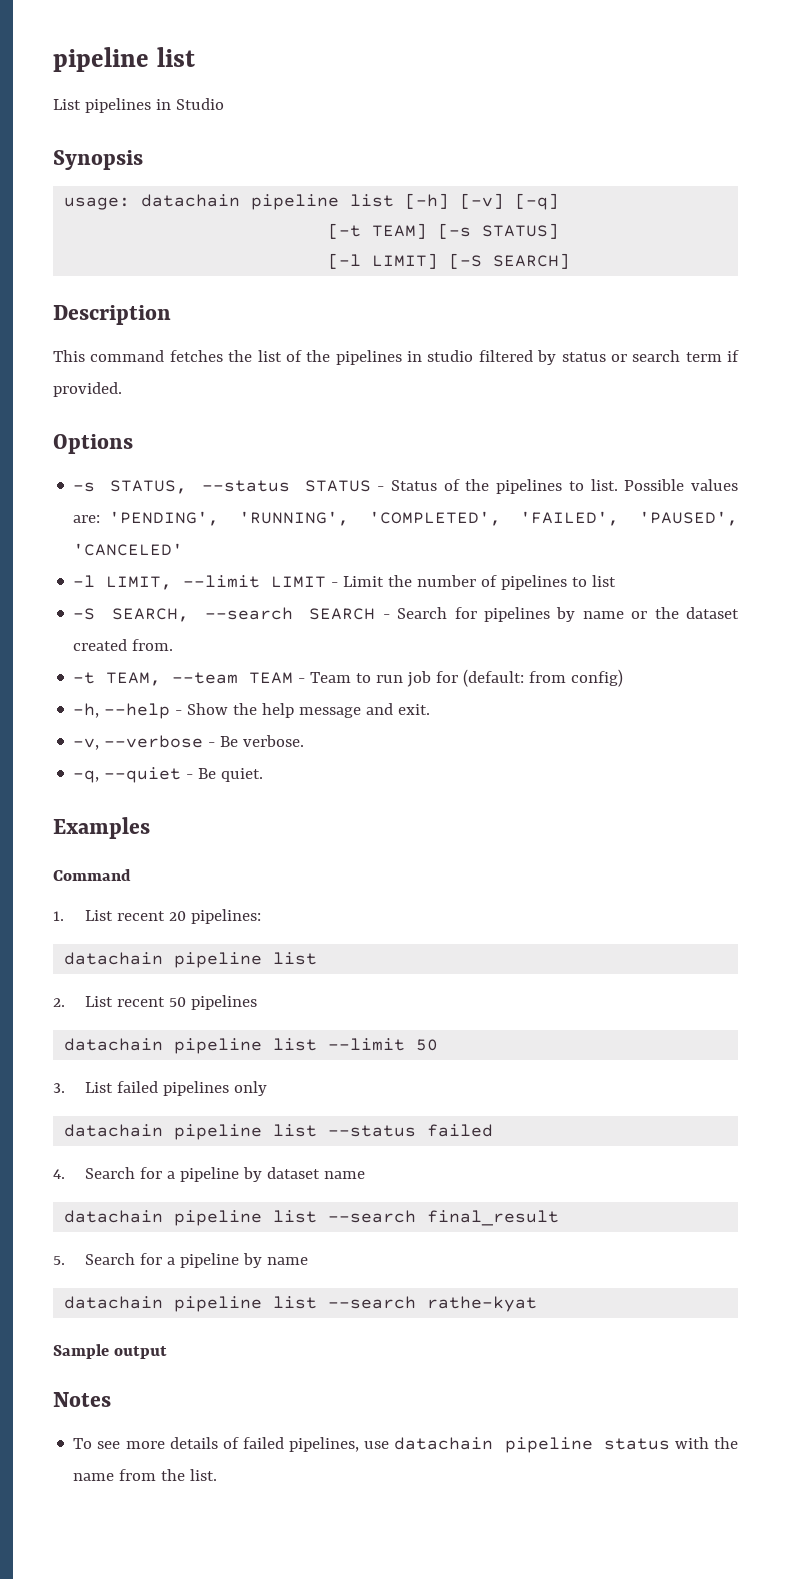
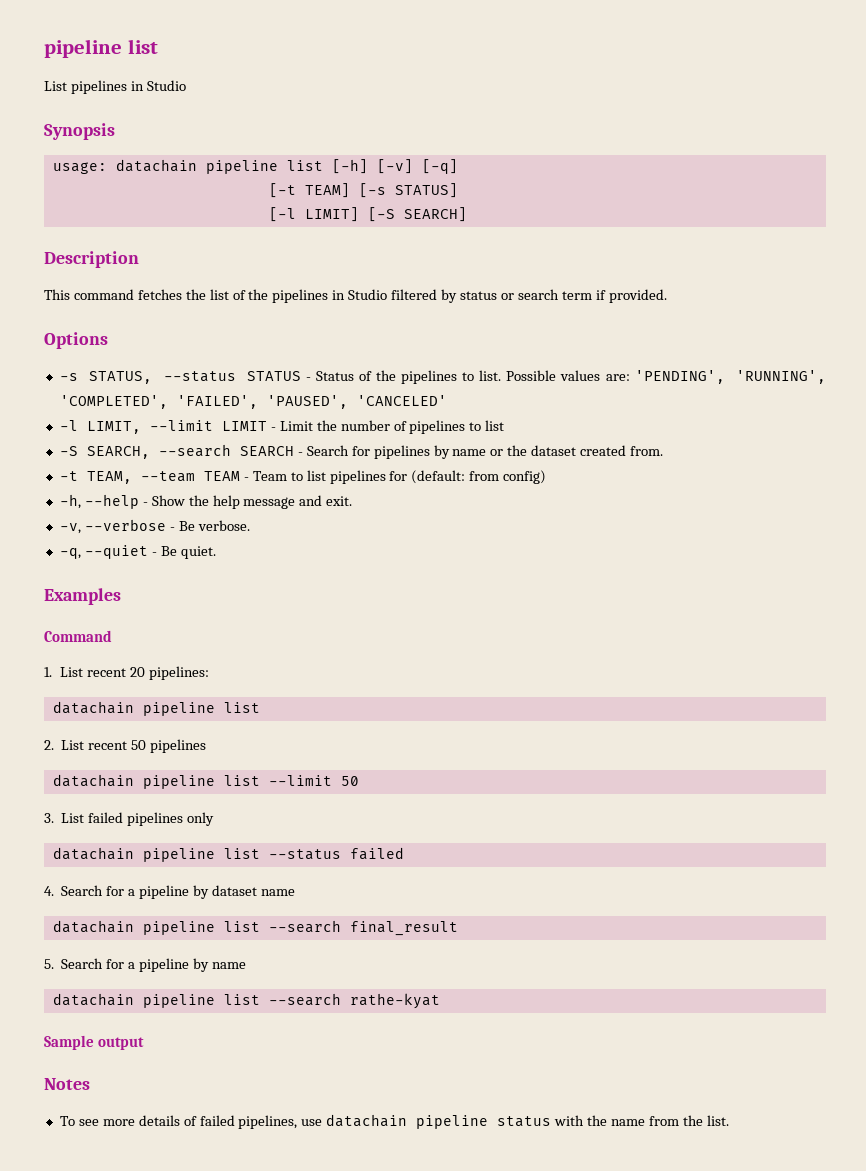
[427,350,474,362] studio -> [348,289,388,300] Studio
[376,671,432,687] run job -> [306,470,386,484] list pipelines

